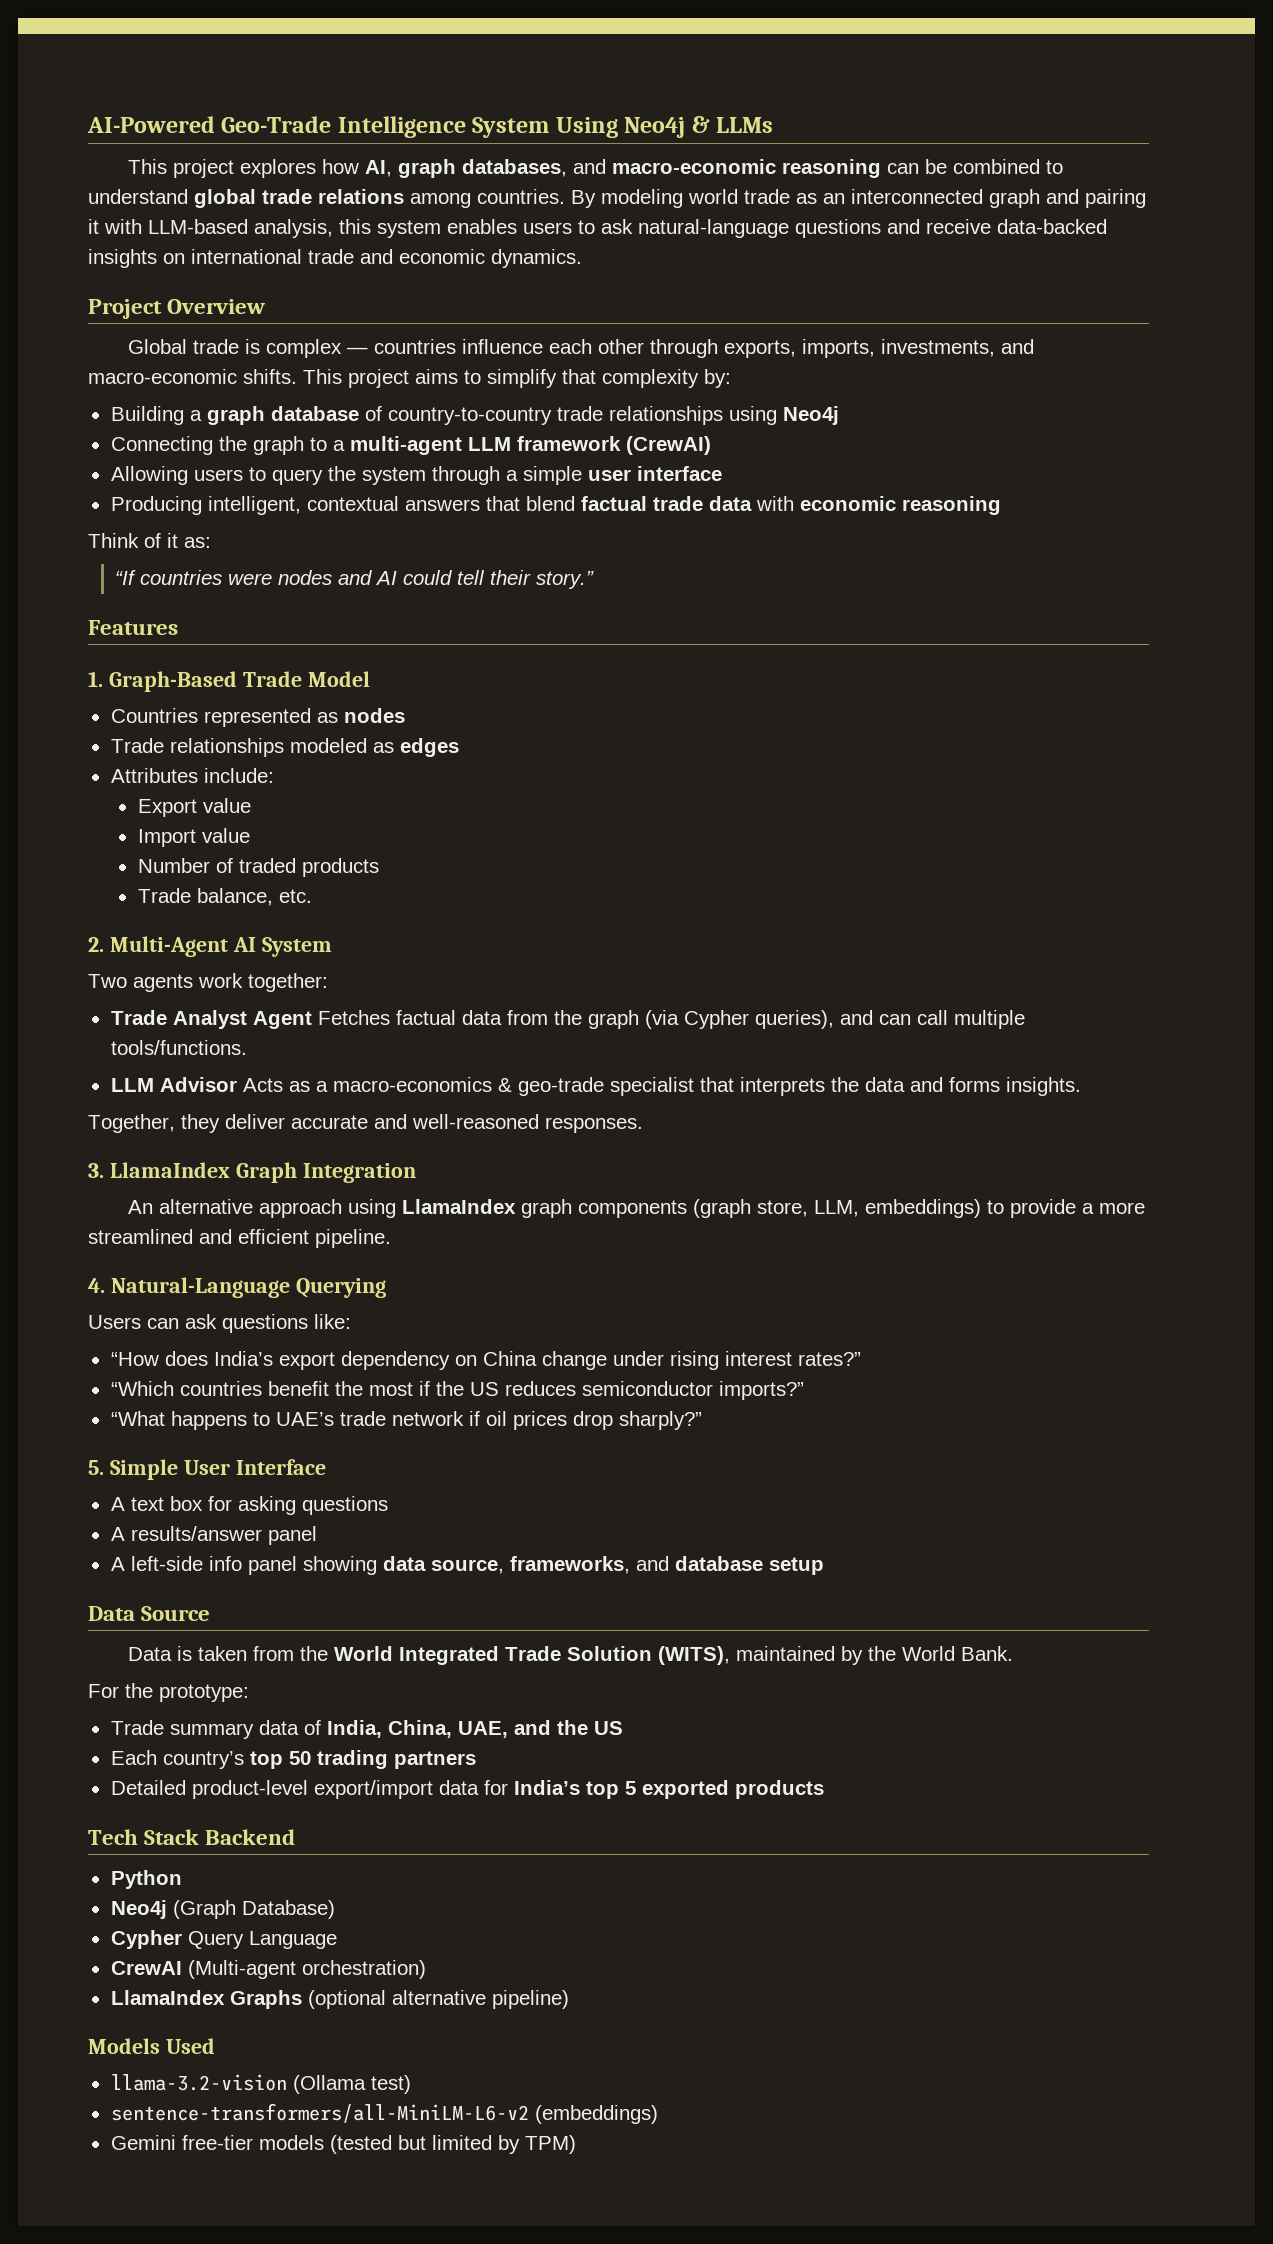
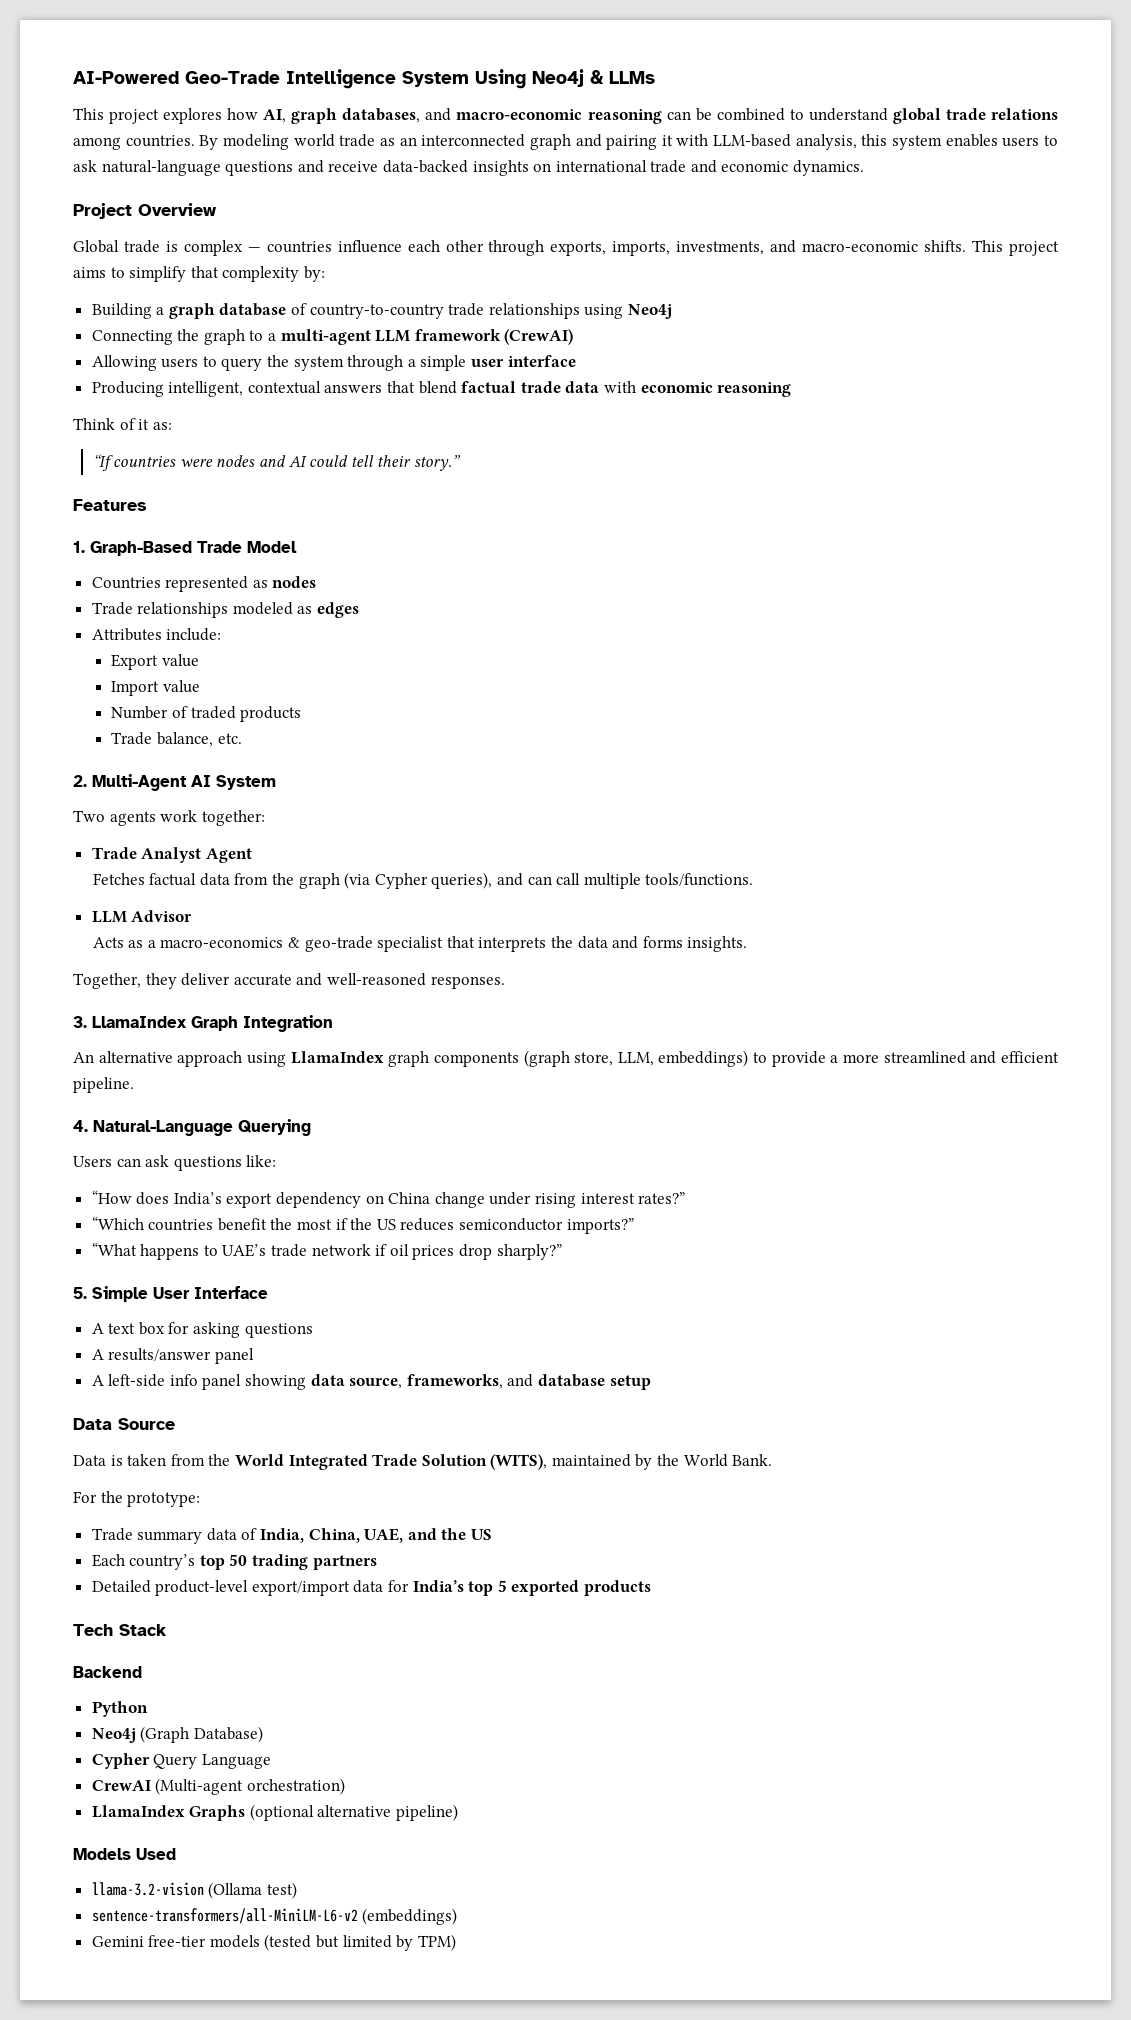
(312, 1020) none -> (252, 855) //
(237, 1084) none -> (193, 916) //
(200, 1837) none -> (167, 1630) //

